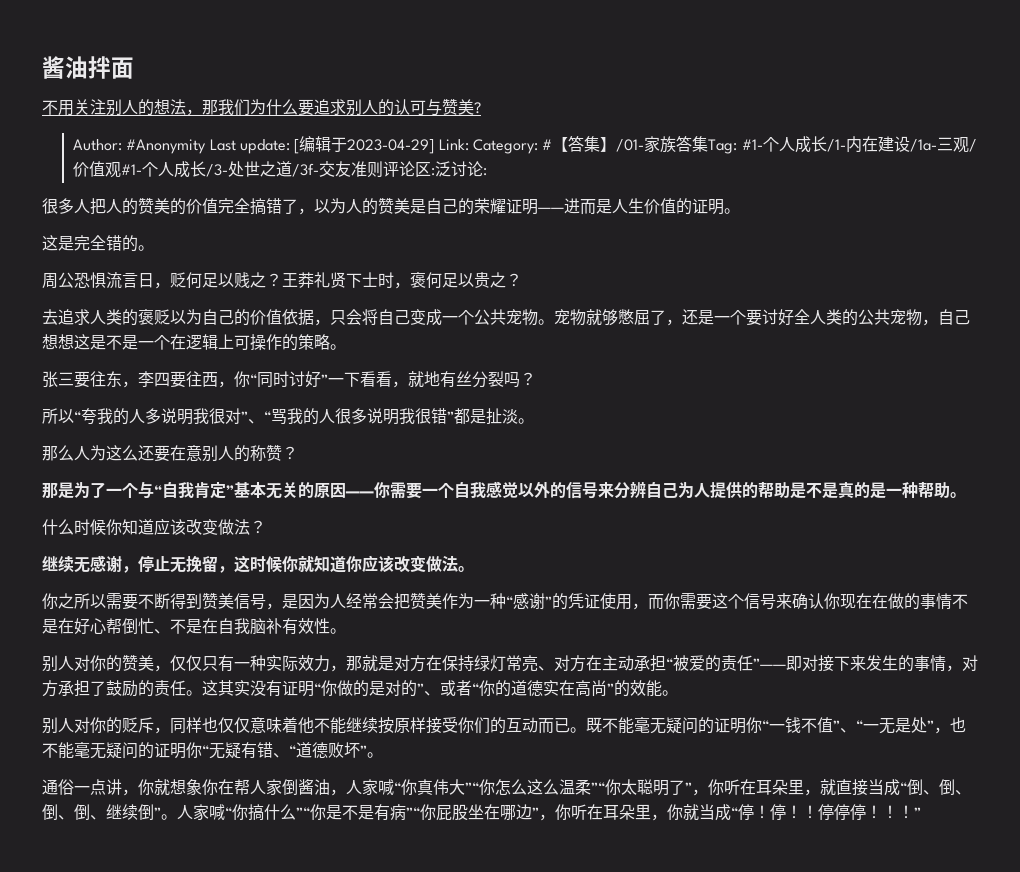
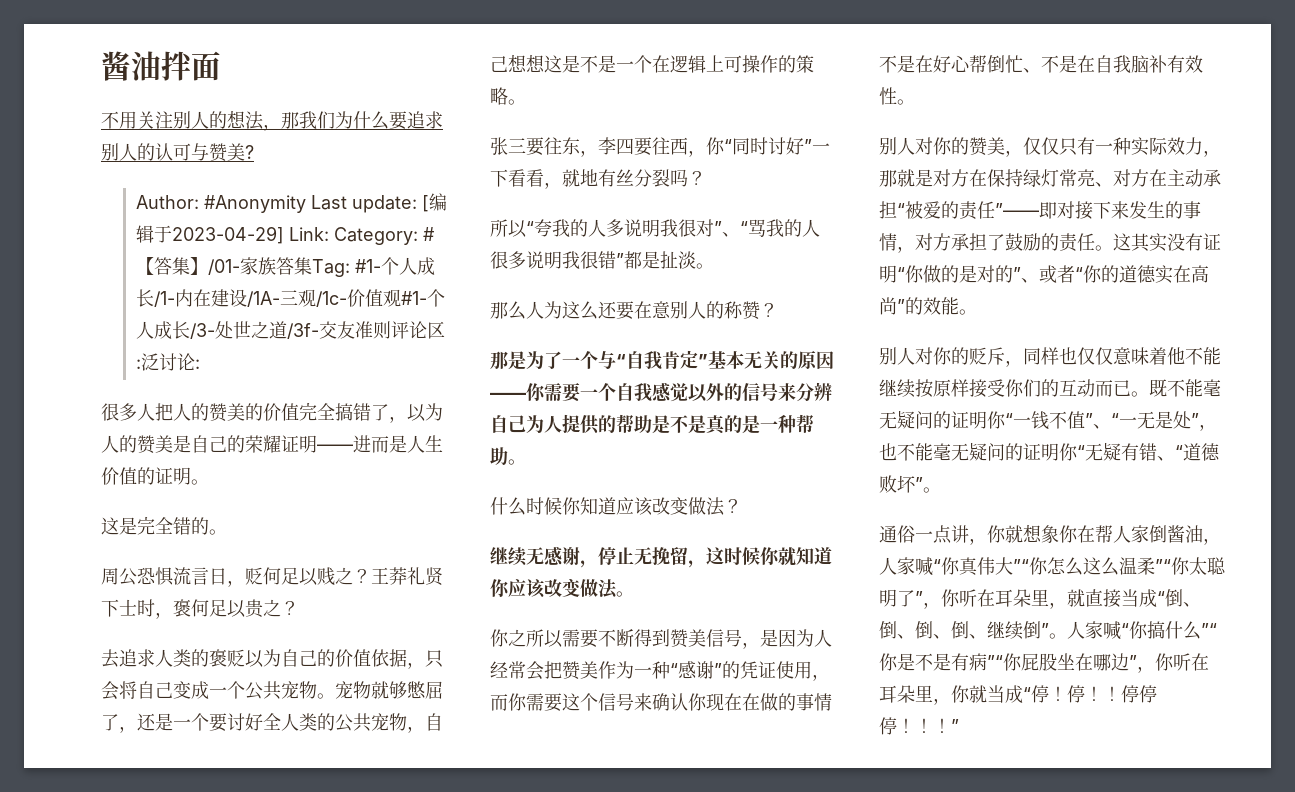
[909,137,977,153] /1a-三观/ -> [246,289,347,307] /1A-三观/1c-

